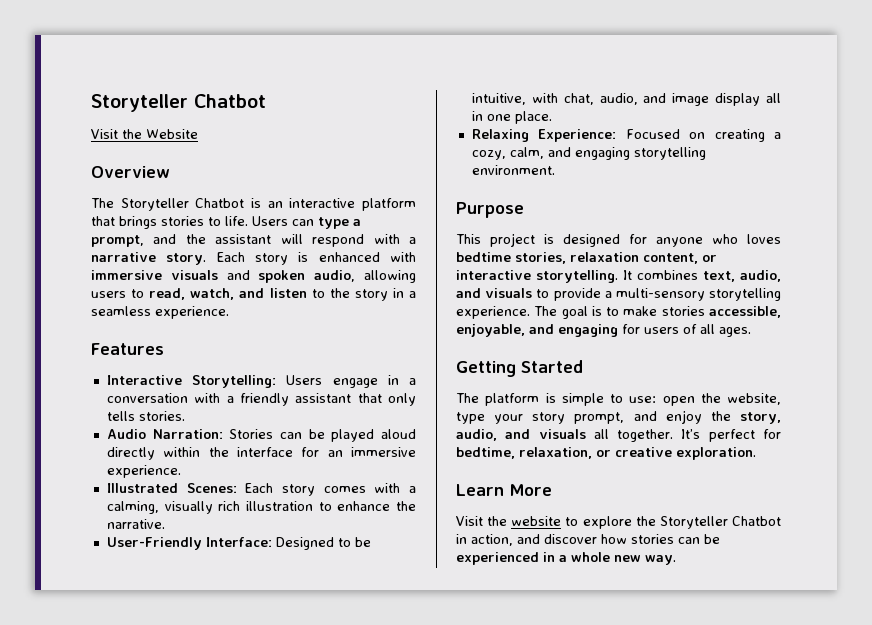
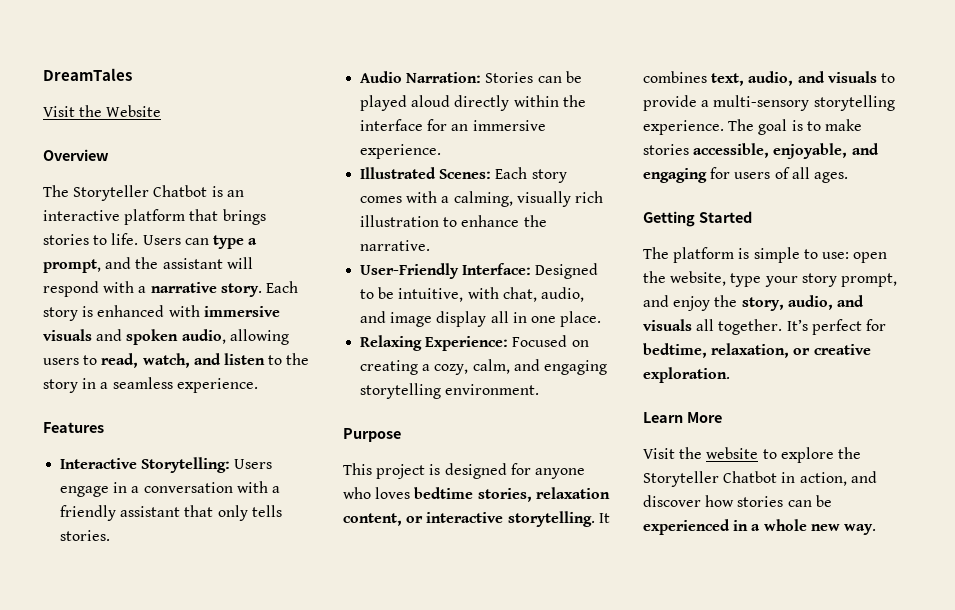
[91,94,266,112] Storyteller Chatbot -> [43,68,132,81] DreamTales

